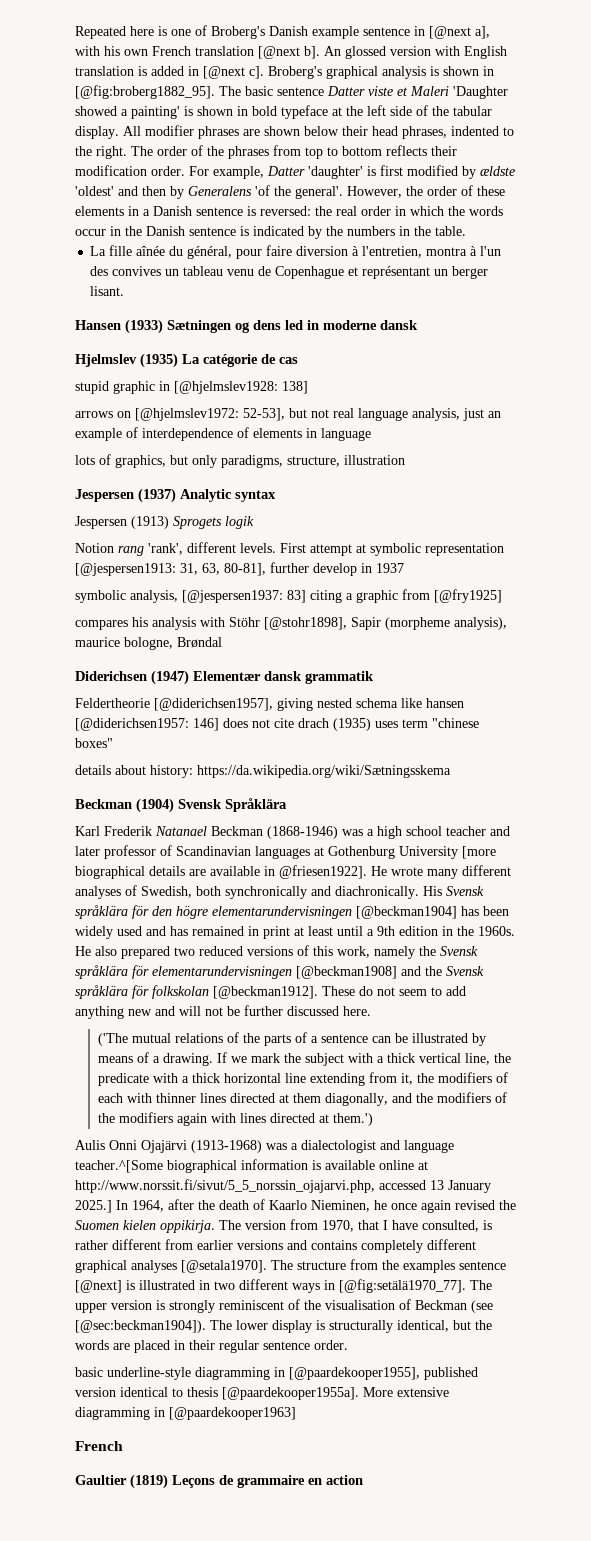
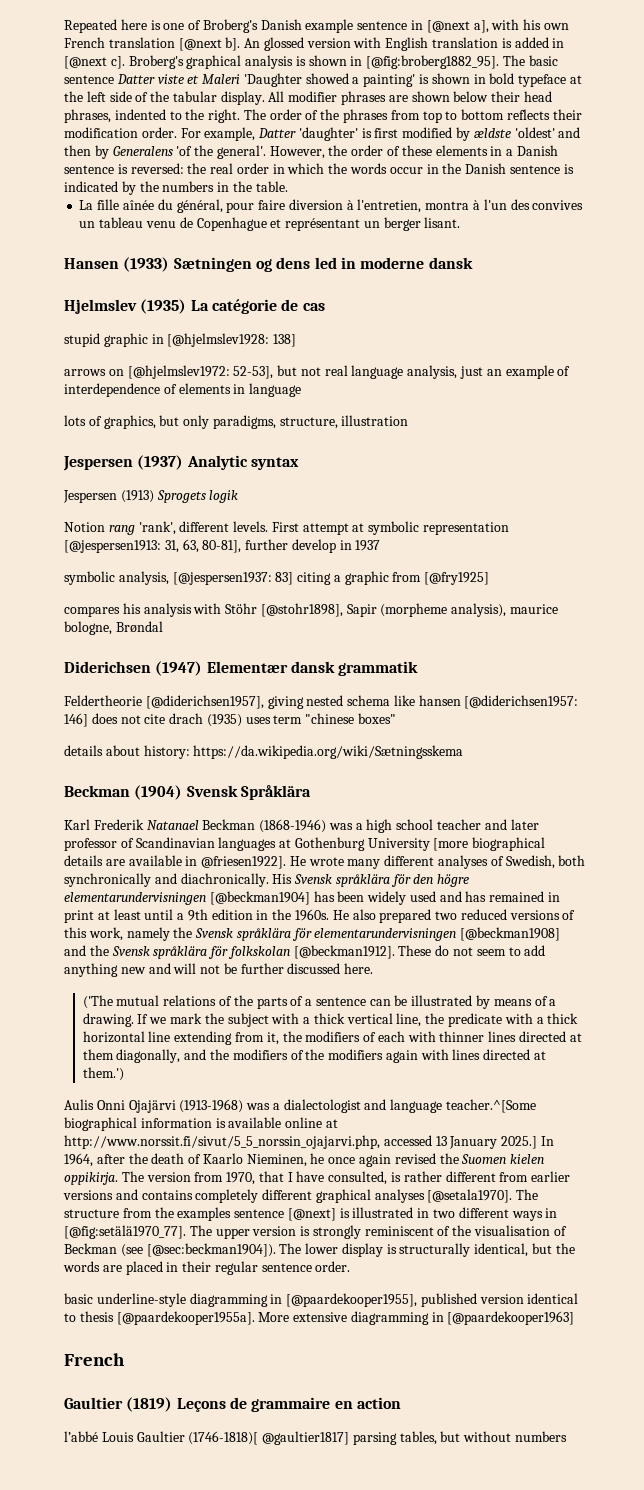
(363, 1480) none -> [64,1431,568,1445] // l’abbé Louis Gaultier (1746-1818)[ @gaultier1817] parsing tables, but without numbers

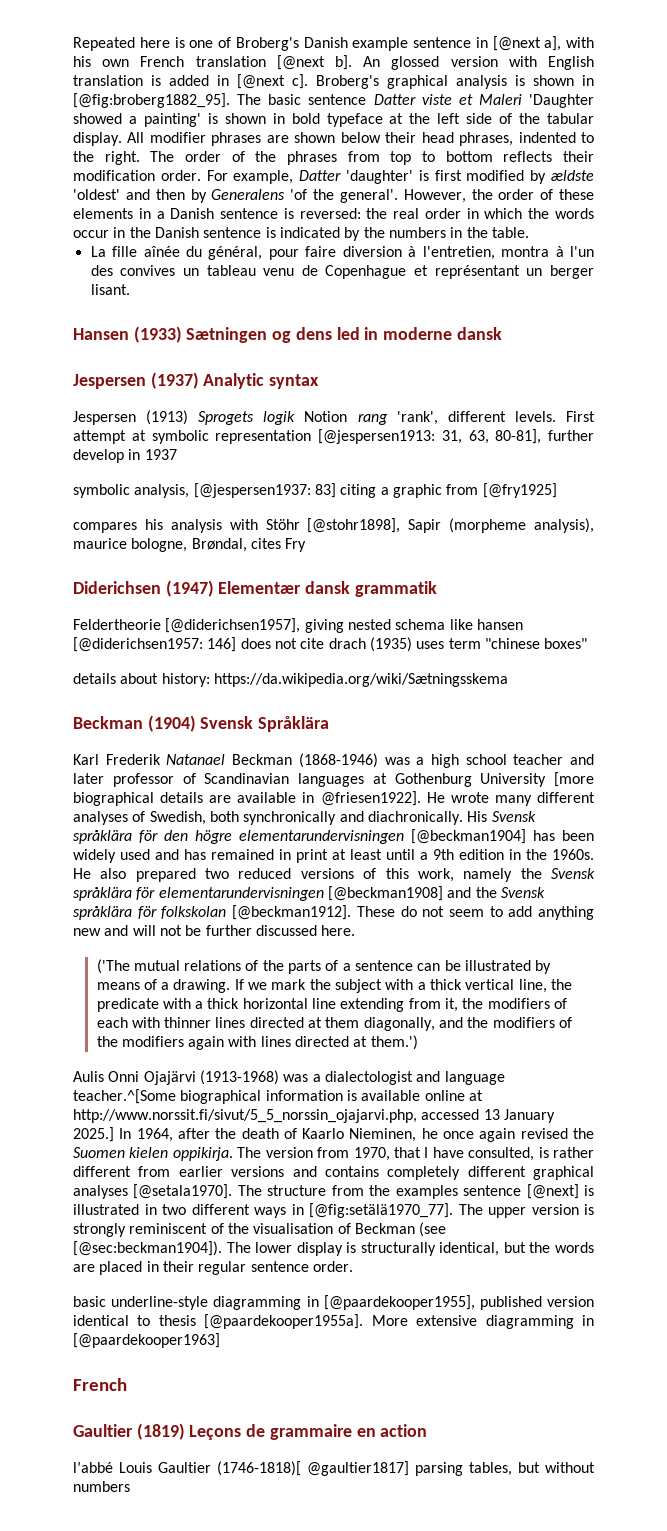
[64,299,325,314] [64,333,297,347] [64,365,571,379] [64,383,302,397] [64,415,409,429] // Hjelmslev (1935) La catégorie de cas // stupid graphic in [@hjelmslev1928: 138] // arrows on [@hjelmslev1972: 52-53], but not real language analysis, just an example of interdependence of elements in language // lots of graphics, but only paradigms, structure, illustration -> (502, 333) none
(239, 496) // -> (296, 418) none
[115,621,163,633] Brøndal -> [191,538,307,552] Brøndal, cites Fry

